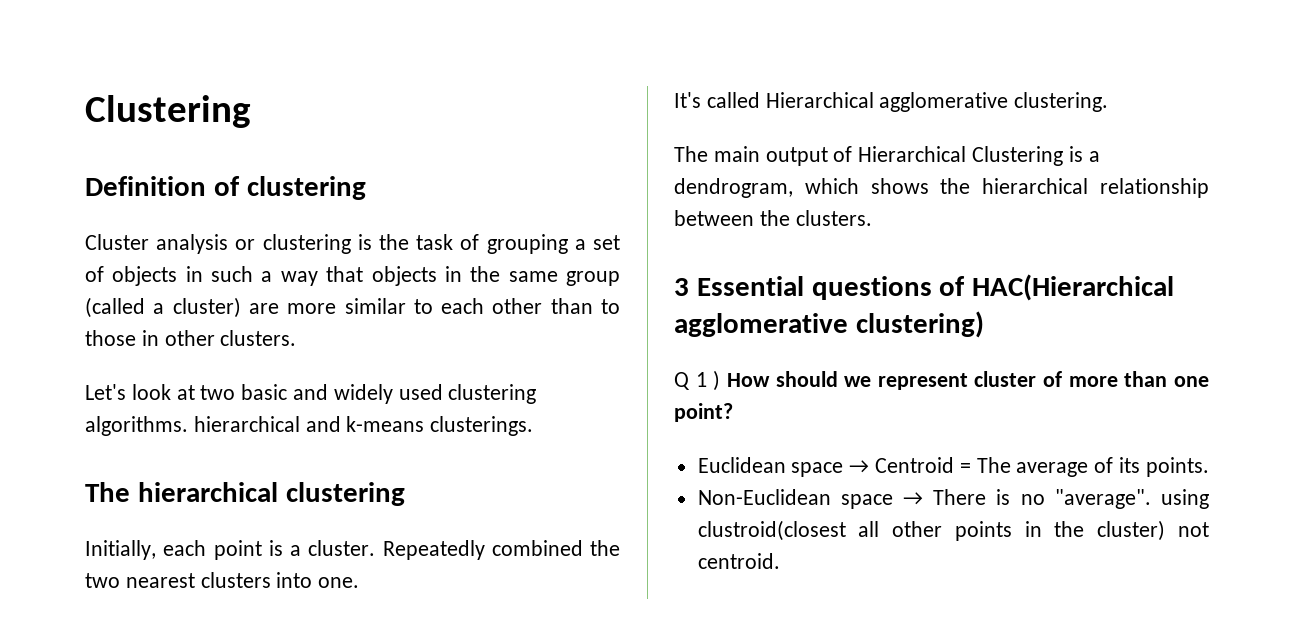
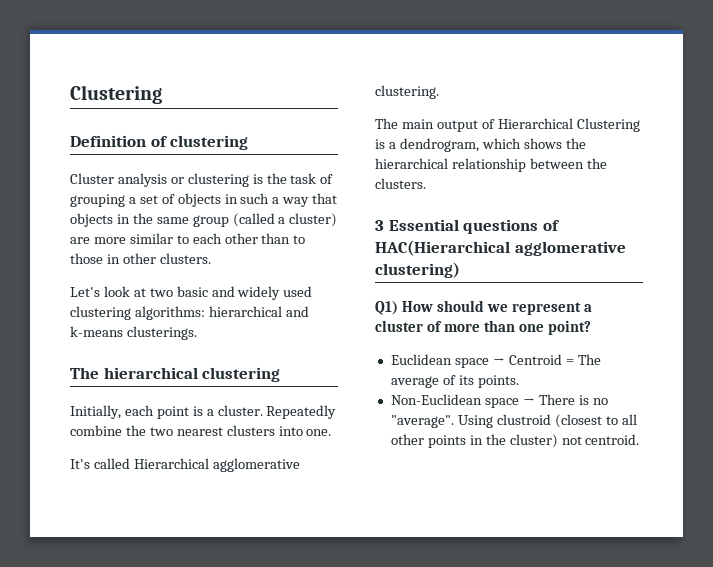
[85,416,188,436] algorithms. -> [134,306,205,320] algorithms:
[491,540,583,556] combined -> [70,425,122,436] combine
[674,370,721,391] Q 1 ) -> [375,301,398,315] Q1)
(968, 381) none -> [583,304,592,312] a
[1161,489,1209,509] [697,520,846,541] using clustroid(closest -> [457,414,618,428] Using clustroid (closest to

